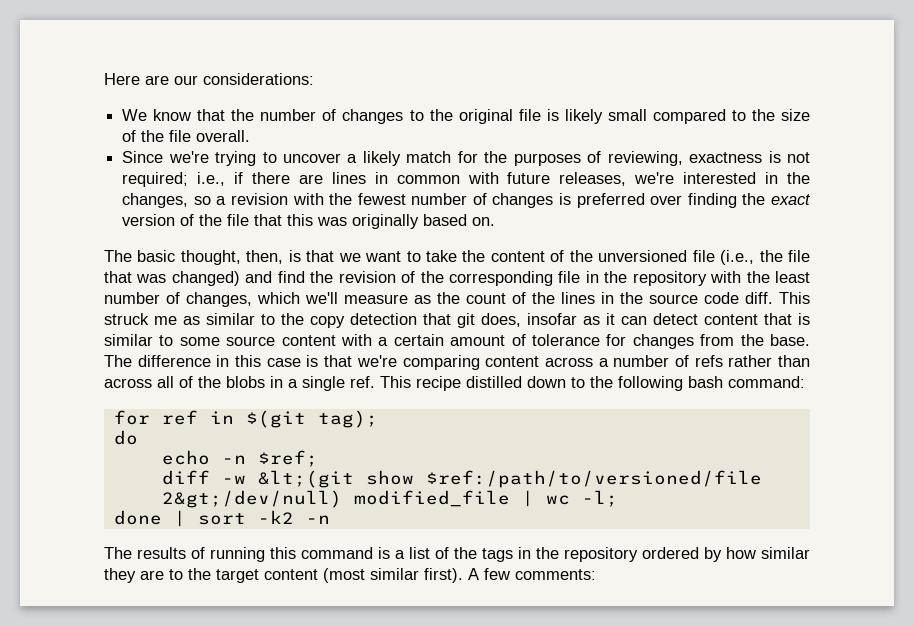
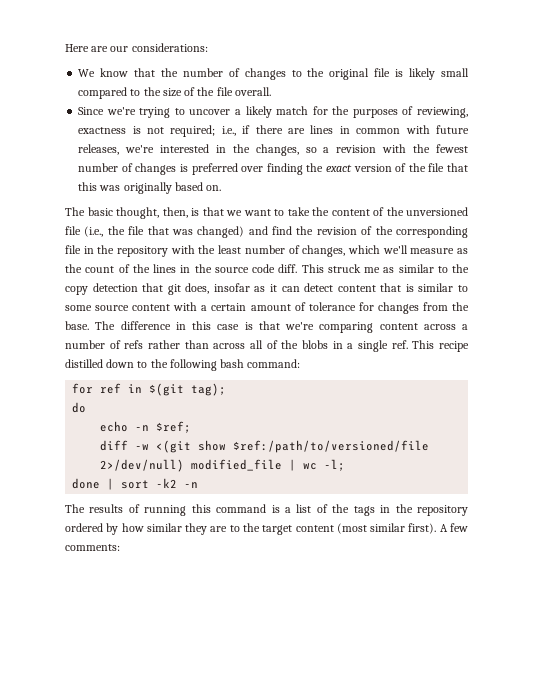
[257,470,354,488] &lt;(git -> [156,440,192,453] <(git
[161,490,342,508] 2&gt;/dev/null) -> [100,459,185,472] 2>/dev/null)

